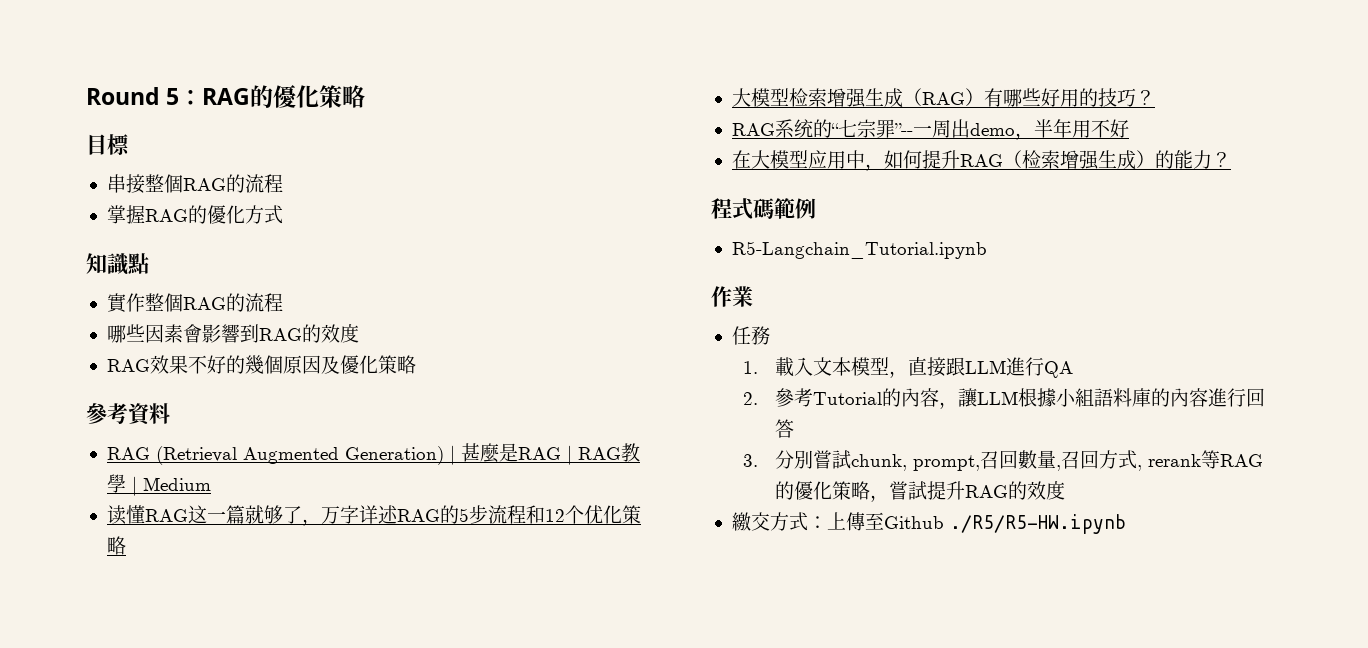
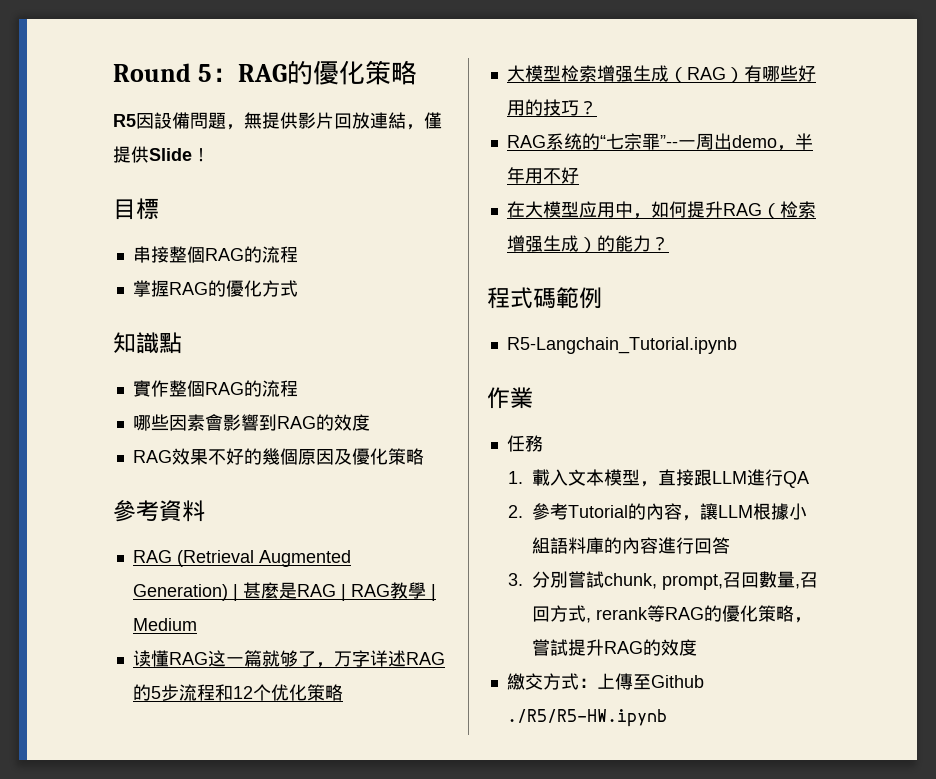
(366, 96) none -> [113,112,442,130] [113,146,210,163] // R5因設備問題，無提供影片回放連結，僅提供Slide！

